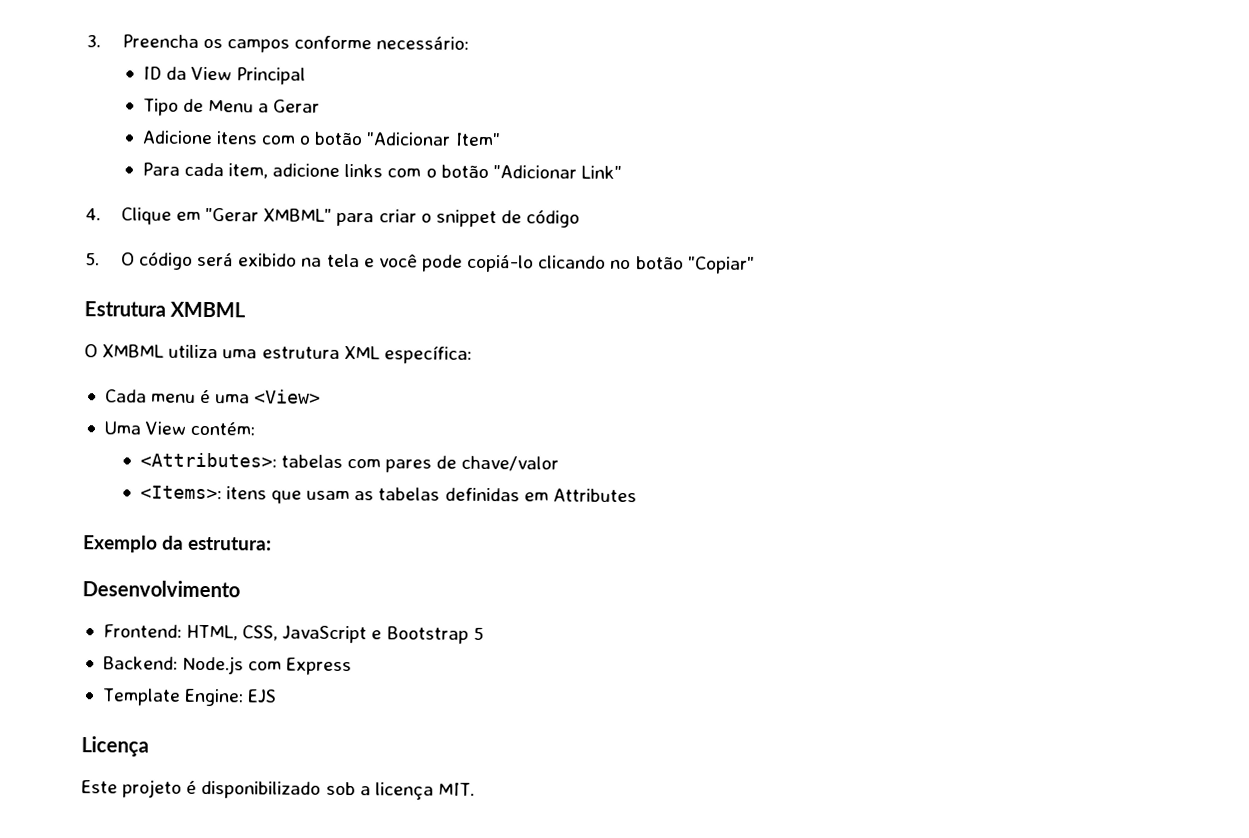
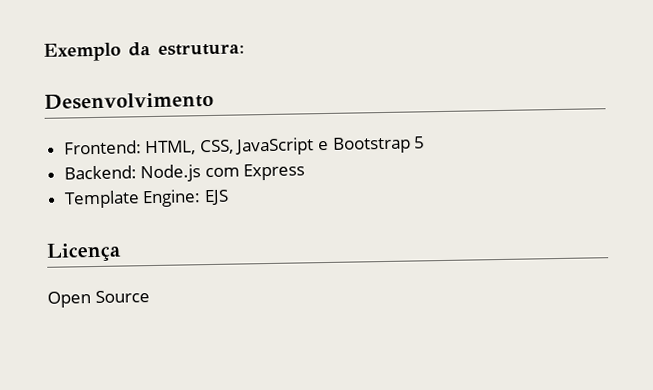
[86,34,470,53] [142,66,307,85] [142,98,321,116] [141,130,501,147] [141,162,623,179] [85,207,581,228] [85,251,755,274] [84,301,247,318] [84,344,472,364] [104,389,322,404] [103,421,256,436] [139,452,560,473] [139,485,637,504] 3. Preencha os campos conforme necessário: // ID da View Principal // Tipo de Menu a Gerar // Adicione itens com o botão "Adicionar Item" // Para cada item, adicione links com o botão "Adicionar Link" // 4. Clique em "Gerar XMBML" para criar o snippet de código // 5. O código será exibido na tela e você pode copiá-lo clicando no botão "Copiar" // Estrutura XMBML // O XMBML utiliza uma estrutura XML específica: // Cada menu é uma <View> // Uma View contém: // <Attributes>: tabelas com pares de chave/valor // <Items>: itens que usam as tabelas definidas em Attributes // -> (43, 52) none
[81,779,475,801] Este projeto é disponibilizado sob a licença MIT. -> [47,290,150,308] Open Source

